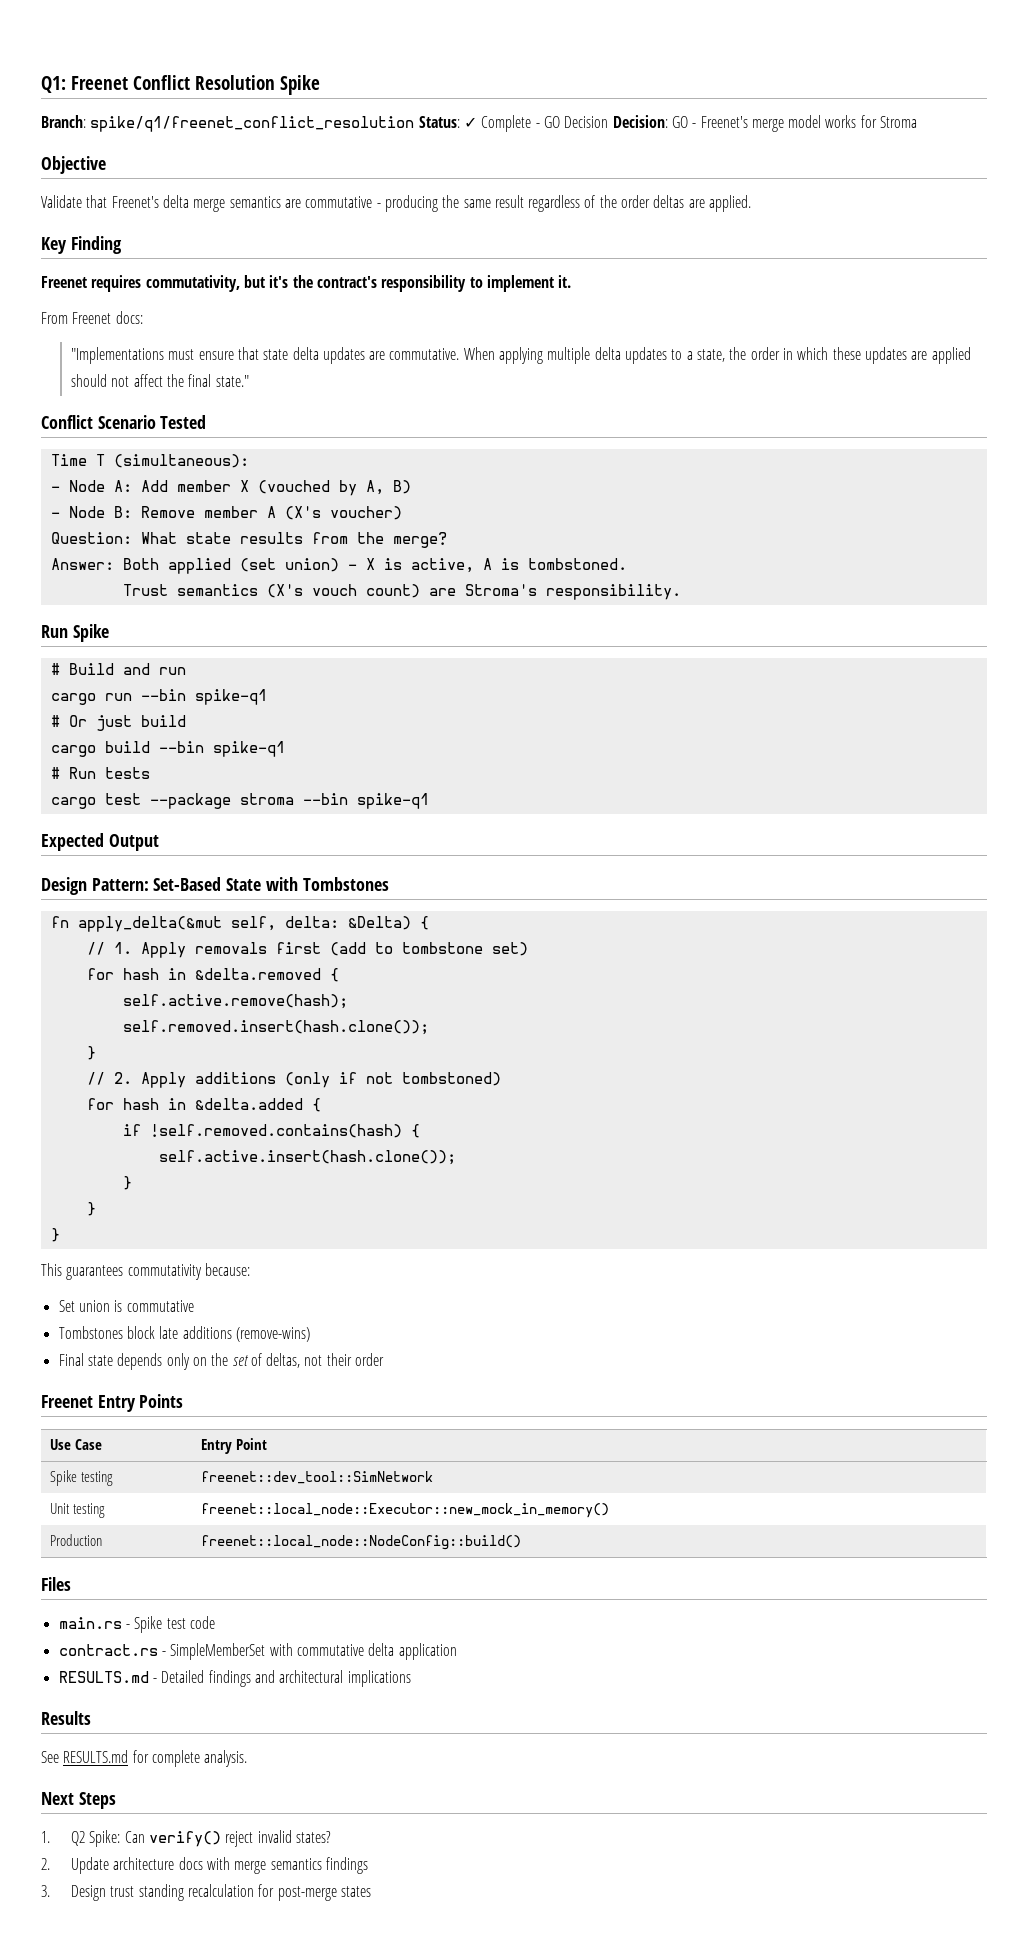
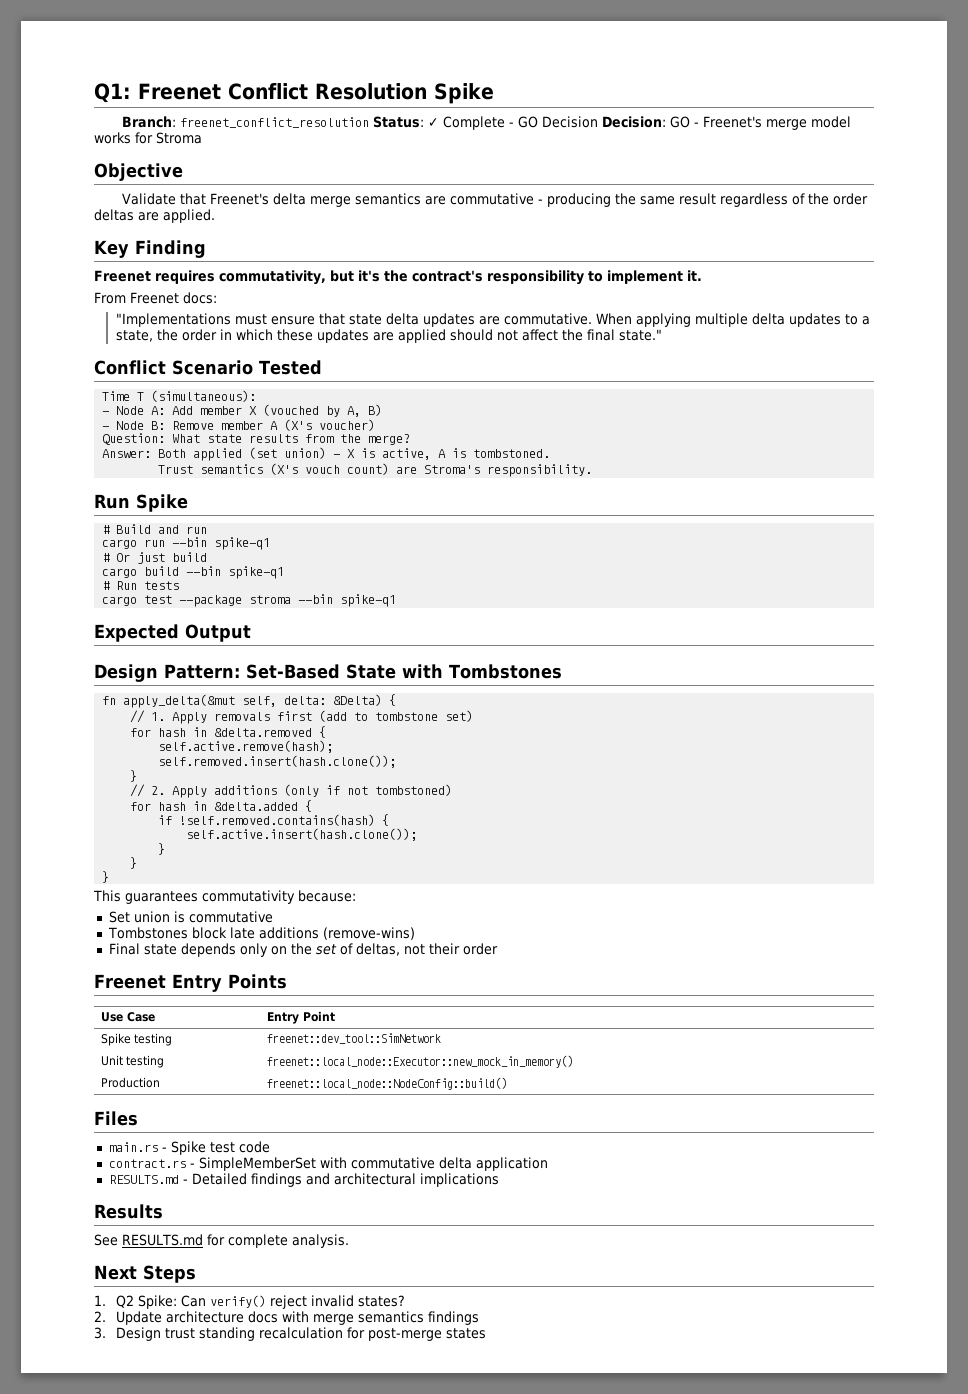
[90,116,415,132] spike/q1/freenet_conflict_resolution -> [179,117,369,128] freenet_conflict_resolution

